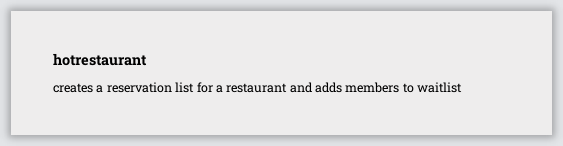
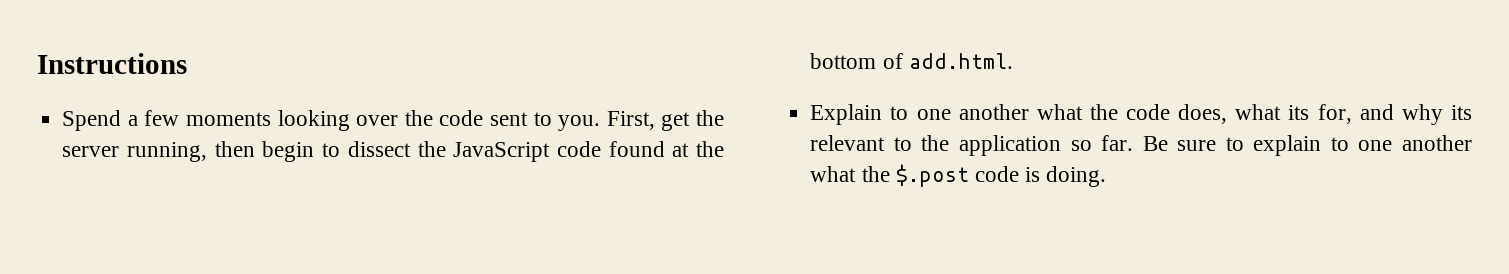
[53,53,147,66] [53,82,463,93] hotrestaurant // creates a reservation list for a restaurant and adds members to waitlist -> [37,53,187,74] [62,110,725,131] [62,141,725,162] [810,53,1013,69] [810,104,1473,125] [810,135,1473,156] [810,164,1107,187] Instructions // Spend a few moments looking over the code sent to you. First, get the server running, then begin to dissect the JavaScript code found at the bottom of add.html. // Explain to one another what the code does, what its for, and why its relevant to the application so far. Be sure to explain to one another what the $.post code is doing.

